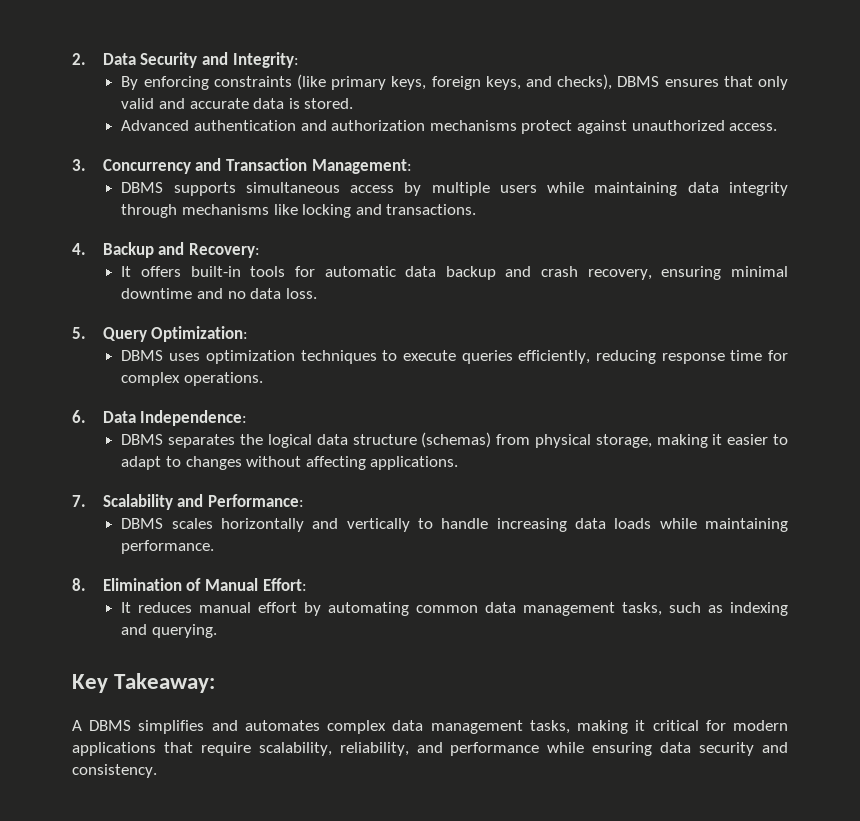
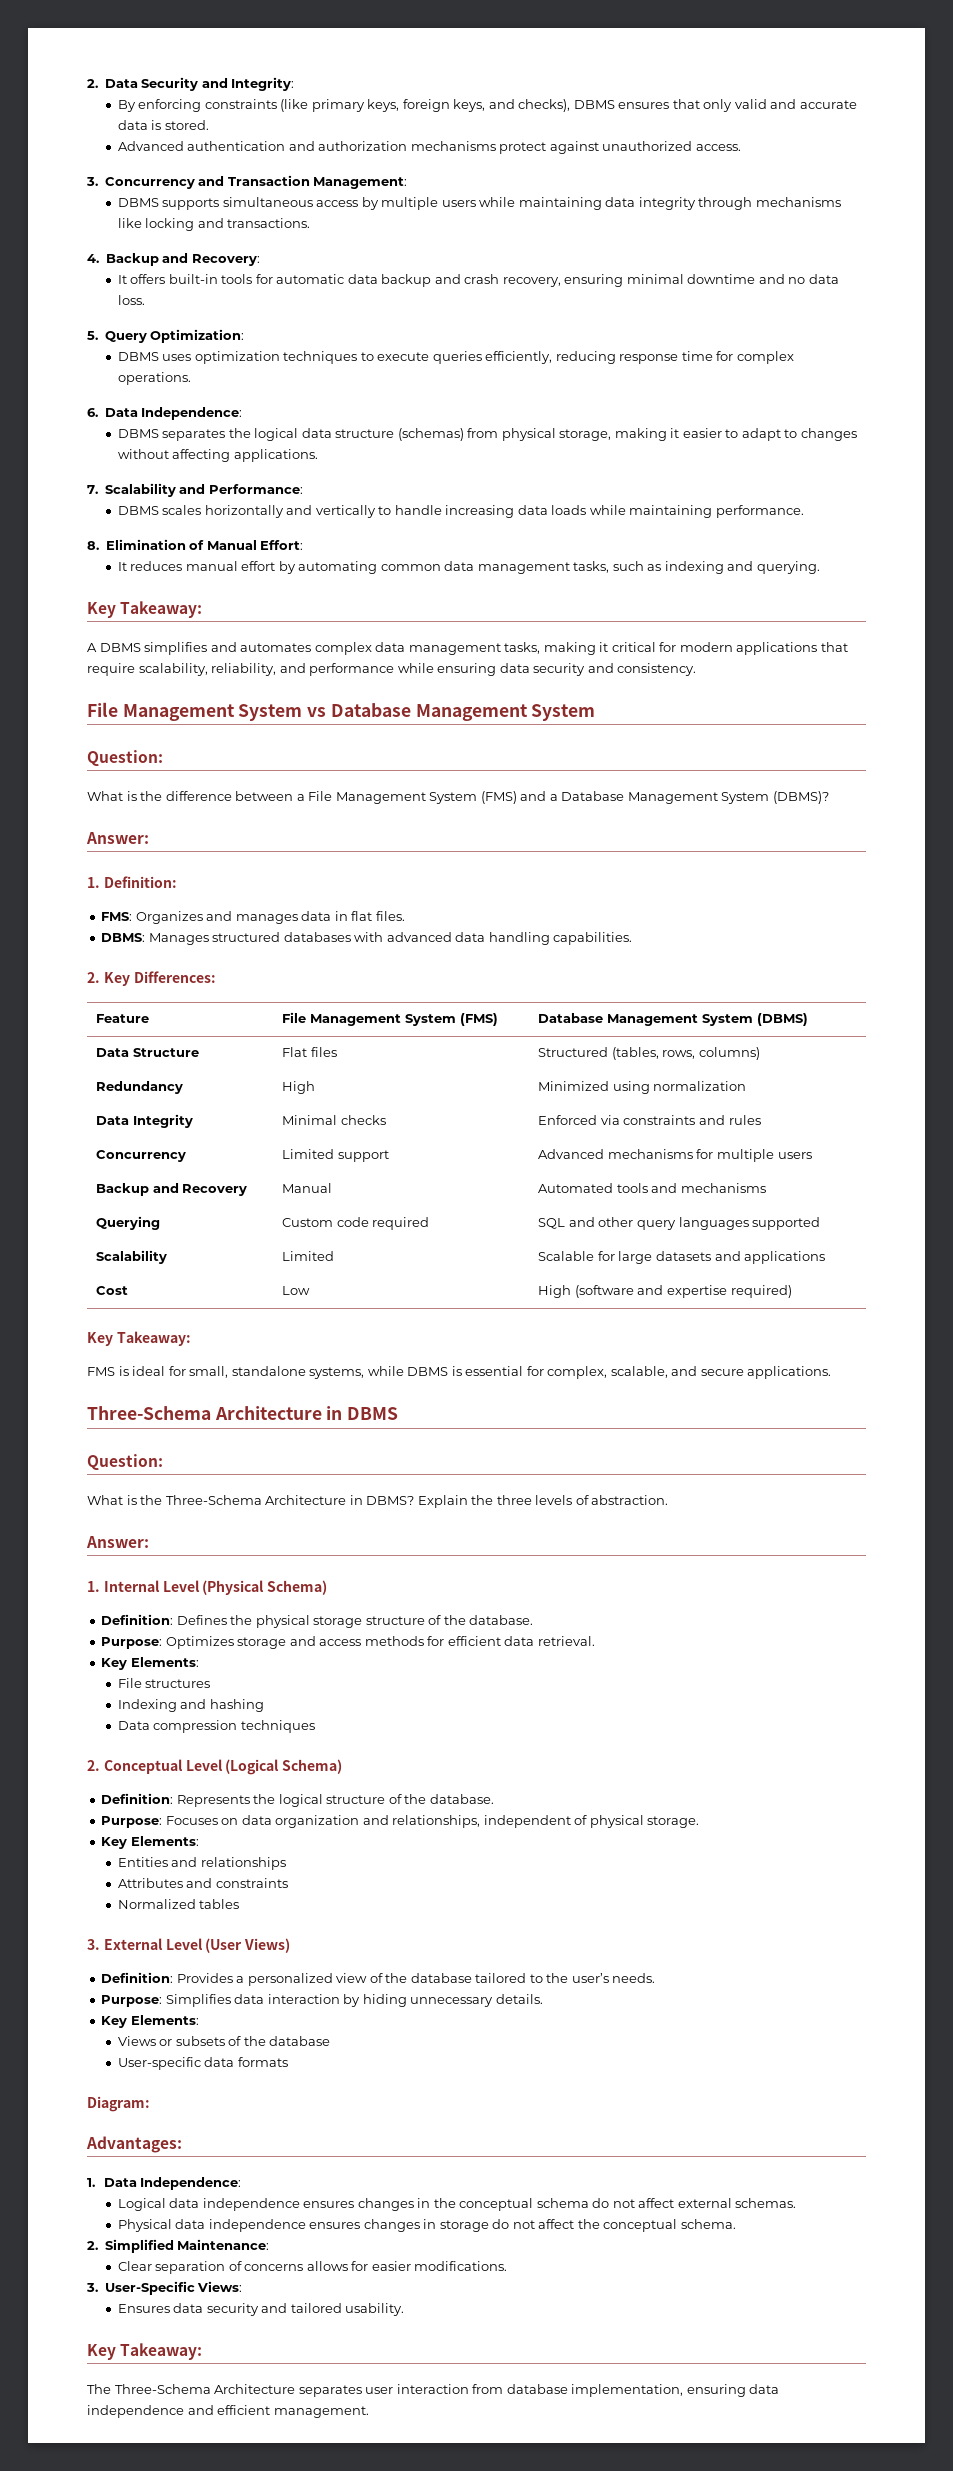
(157, 771) none -> [87,702,596,721] [87,750,163,766] [87,791,829,804] [86,832,149,844] [87,876,177,888] [101,911,405,924] [101,932,633,945] [87,971,216,986] [96,1014,150,1023] [282,1012,499,1026] [538,1013,809,1026] [96,1048,199,1057] [282,1047,337,1057] [538,1047,760,1060] [96,1081,184,1094] [282,1081,316,1094] [538,1081,747,1094] [96,1114,193,1128] [282,1115,386,1125] [538,1115,761,1125] [96,1150,187,1162] [282,1149,389,1162] [538,1149,812,1162] [96,1183,248,1196] [282,1183,333,1193] [538,1183,766,1193] [96,1216,161,1230] [282,1217,430,1230] [538,1217,821,1230] [96,1250,168,1264] [282,1251,335,1261] [538,1251,826,1264] [96,1286,129,1295] [282,1286,311,1295] [538,1285,792,1298] [87,1331,191,1346] [87,1366,832,1379] [87,1406,399,1420] [87,1454,163,1470] [87,1495,669,1508] [86,1536,149,1548] [87,1580,328,1595] [101,1614,534,1628] [101,1636,595,1649] [101,1657,199,1670] [117,1678,211,1688] [117,1699,264,1712] [117,1720,315,1733] [87,1759,343,1775] [101,1793,494,1807] [101,1815,700,1828] [101,1836,199,1849] [117,1857,286,1870] [117,1878,288,1888] [117,1899,240,1909] [87,1938,291,1953] [101,1972,656,1986] [101,1994,543,2007] [101,2015,199,2028] [117,2036,331,2046] [117,2057,288,2070] [87,2096,150,2112] [86,2136,182,2153] [87,2177,242,2190] [117,2198,797,2211] [117,2219,736,2232] [87,2239,270,2253] [117,2261,508,2274] [86,2281,243,2295] [117,2303,405,2316] [87,2343,203,2360] [87,2384,780,2397] [87,2405,369,2418] // File Management System vs Database Management System // Question: // What is the difference between a File Management System (FMS) and a Database Management System (DBMS)? // Answer: // 1. Definition: // FMS: Organizes and manages data in flat files. // DBMS: Manages structured databases with advanced data handling capabilities. // 2. Key Differences: // Feature | File Management System (FMS) | Database Management System (DBMS) // Data Structure | Flat files | Structured (tables, rows, columns) // Redundancy | High | Minimized using normalization // Data Integrity | Minimal checks | Enforced via constraints and rules // Concurrency | Limited support | Advanced mechanisms for multiple users // Backup and Recovery | Manual | Automated tools and mechanisms // Querying | Custom code required | SQL and other query languages supported // Scalability | Limited | Scalable for large datasets and applications // Cost | Low | High (software and expertise required) // Key Takeaway: // FMS is ideal for small, standalone systems, while DBMS is essential for complex, scalable, and secure applications. // Three-Schema Architecture in DBMS // Question: // What is the Three-Schema Architecture in DBMS? Explain the three levels of abstraction. // Answer: // 1. Internal Level (Physical Schema) // Definition: Defines the physical storage structure of the database. // Purpose: Optimizes storage and access methods for efficient data retrieval. // Key Elements: // File structures // Indexing and hashing // Data compression techniques // 2. Conceptual Level (Logical Schema) // Definition: Represents the logical structure of the database. // Purpose: Focuses on data organization and relationships, independent of physical storage. // Key Elements: // Entities and relationships // Attributes and constraints // Normalized tables // 3. External Level (User Views) // Definition: Provides a personalized view of the database tailored to the user’s needs. // Purpose: Simplifies data interaction by hiding unnecessary details. // Key Elements: // Views or subsets of the database // User-specific data formats // Diagram: // Advantages: // 1. Data Independence: // Logical data independence ensures changes in the conceptual schema do not affect external schemas. // Physical data independence ensures changes in storage do not affect the conceptual schema. // 2. Simplified Maintenance: // Clear separation of concerns allows for easier modifications. // 3. User-Specific Views: // Ensures data security and tailored usability. // Key Takeaway: // The Three-Schema Architecture separates user interaction from database implementation, ensuring data independence and efficient management.

